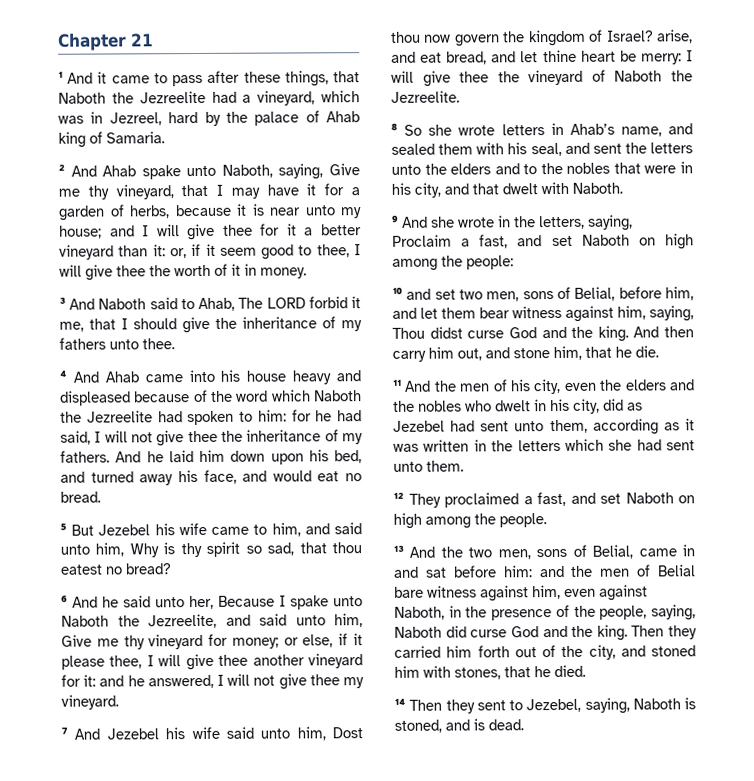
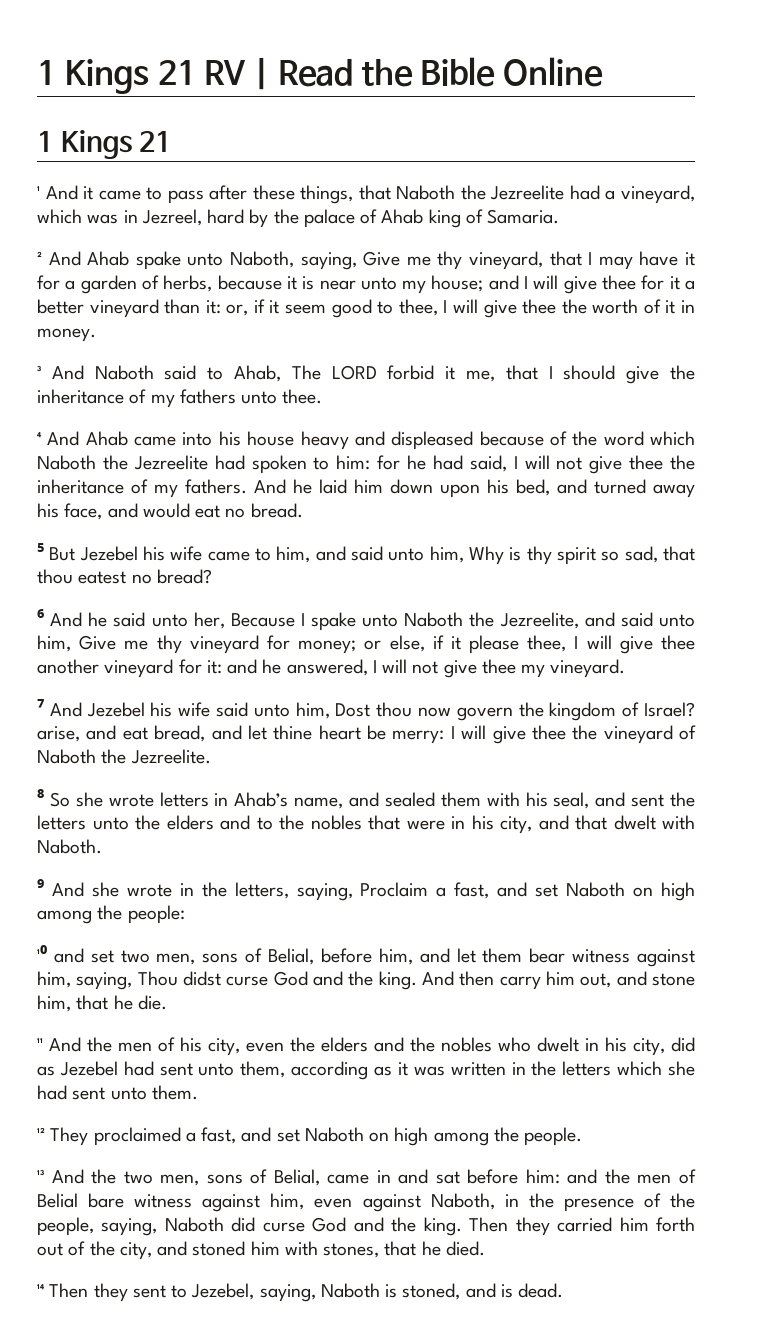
[58,33,127,51] Chapter -> [37,57,604,94] [37,130,132,159] 1 Kings 21 RV | Read the Bible Online // 1 Kings

